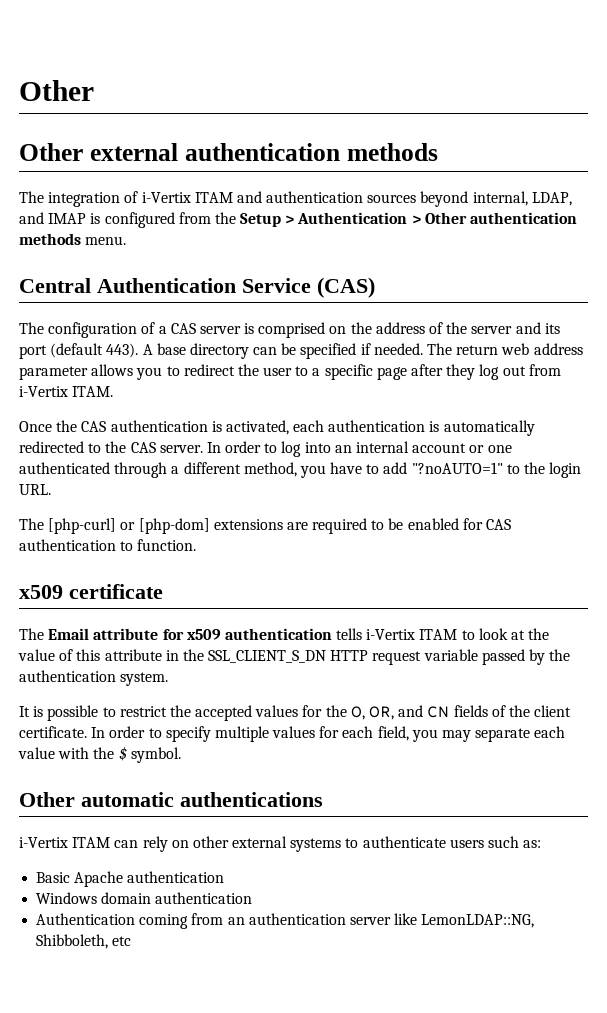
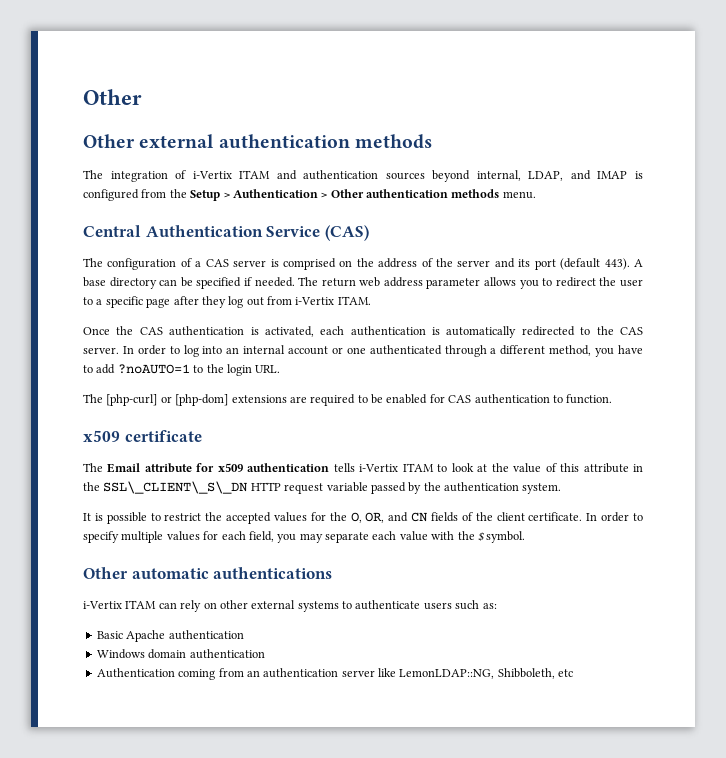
[411,462,503,474] "?noAUTO=1" -> [117,364,190,374] ?noAUTO=1
[208,650,327,663] SSL_CLIENT_S_DN -> [103,481,248,494] SSL\_CLIENT\_S\_DN

